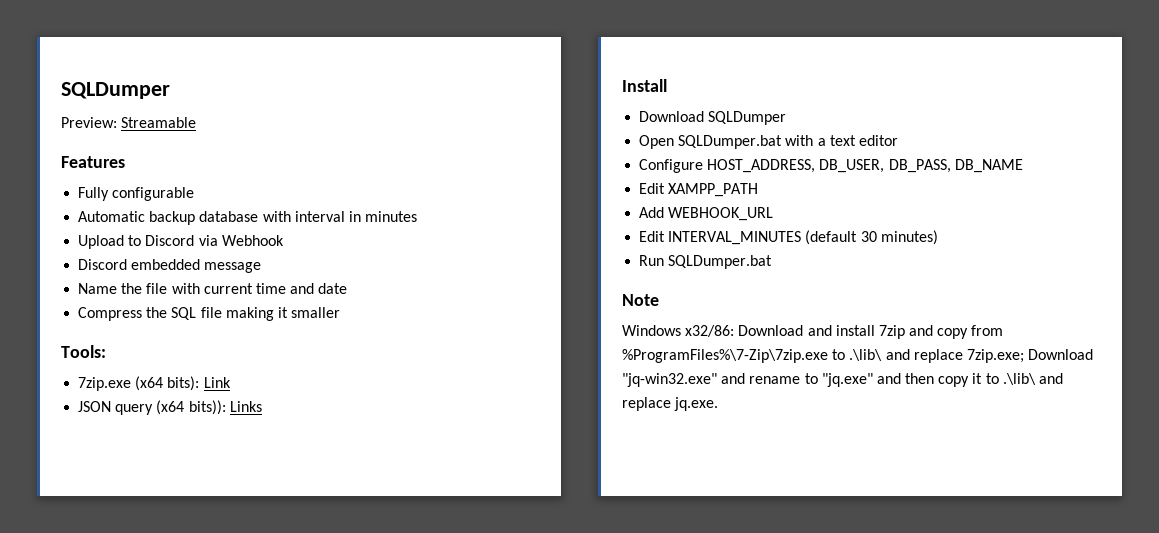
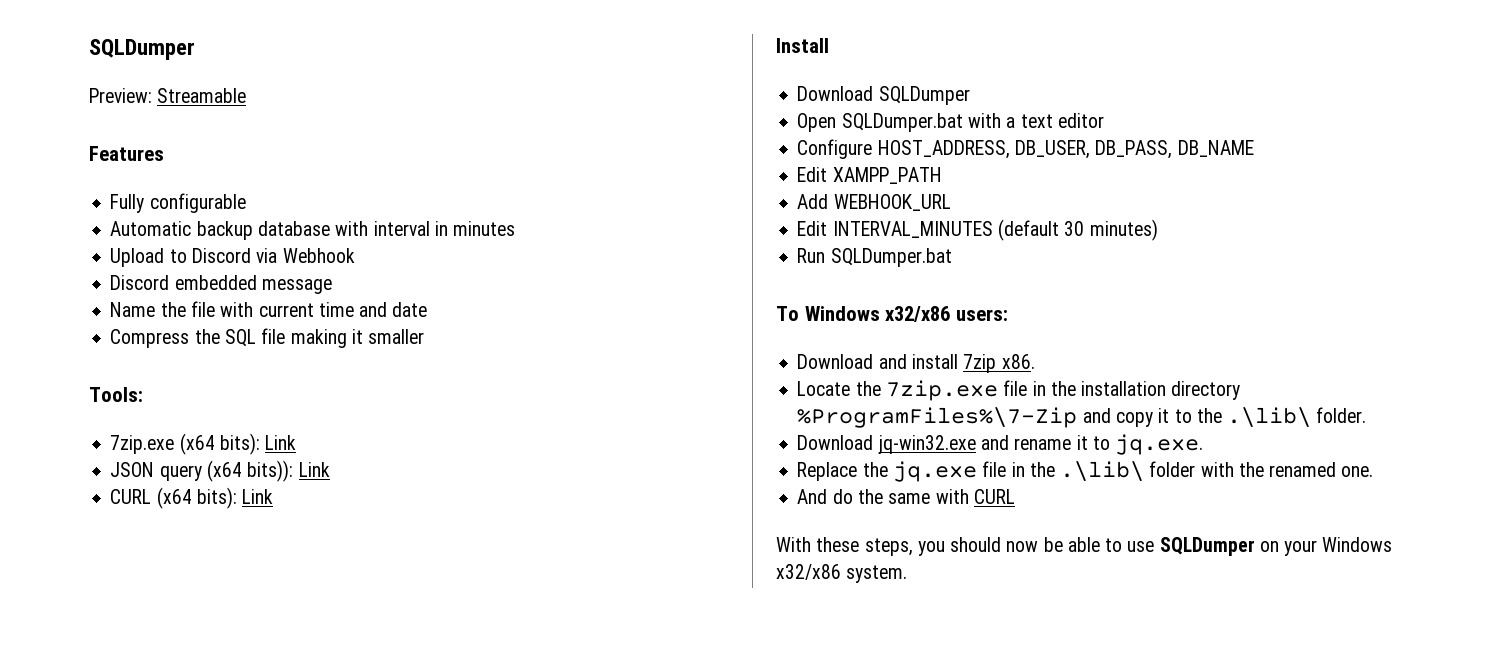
[229,401,262,412] Links -> [298,462,330,477] [110,487,274,509] Link // CURL (x64 bits): Link
[622,294,659,306] [622,325,1004,339] [622,349,1094,363] [622,373,1064,387] [622,397,719,411] Note // Windows x32/86: Download and install 7zip and copy from %ProgramFiles%\7-Zip\7zip.exe to .\lib\ and replace 7zip.exe; Download "jq-win32.exe" and rename to "jq.exe" and then copy it to .\lib\ and replace jq.exe. -> [776,306,1008,322] [797,354,1035,373] [797,380,1241,401] [797,407,1367,428] [797,434,1204,455] [797,461,1374,482] [797,489,1015,504] [776,537,1393,556] [776,564,908,583] To Windows x32/x86 users: // Download and install 7zip x86. // Locate the 7zip.exe file in the installation directory %ProgramFiles%\7-Zip and copy it to the .\lib\ folder. // Download jq-win32.exe and rename it to jq.exe. // Replace the jq.exe file in the .\lib\ folder with the renamed one. // And do the same with CURL // With these steps, you should now be able to use SQLDumper on your Windows x32/x86 system.

